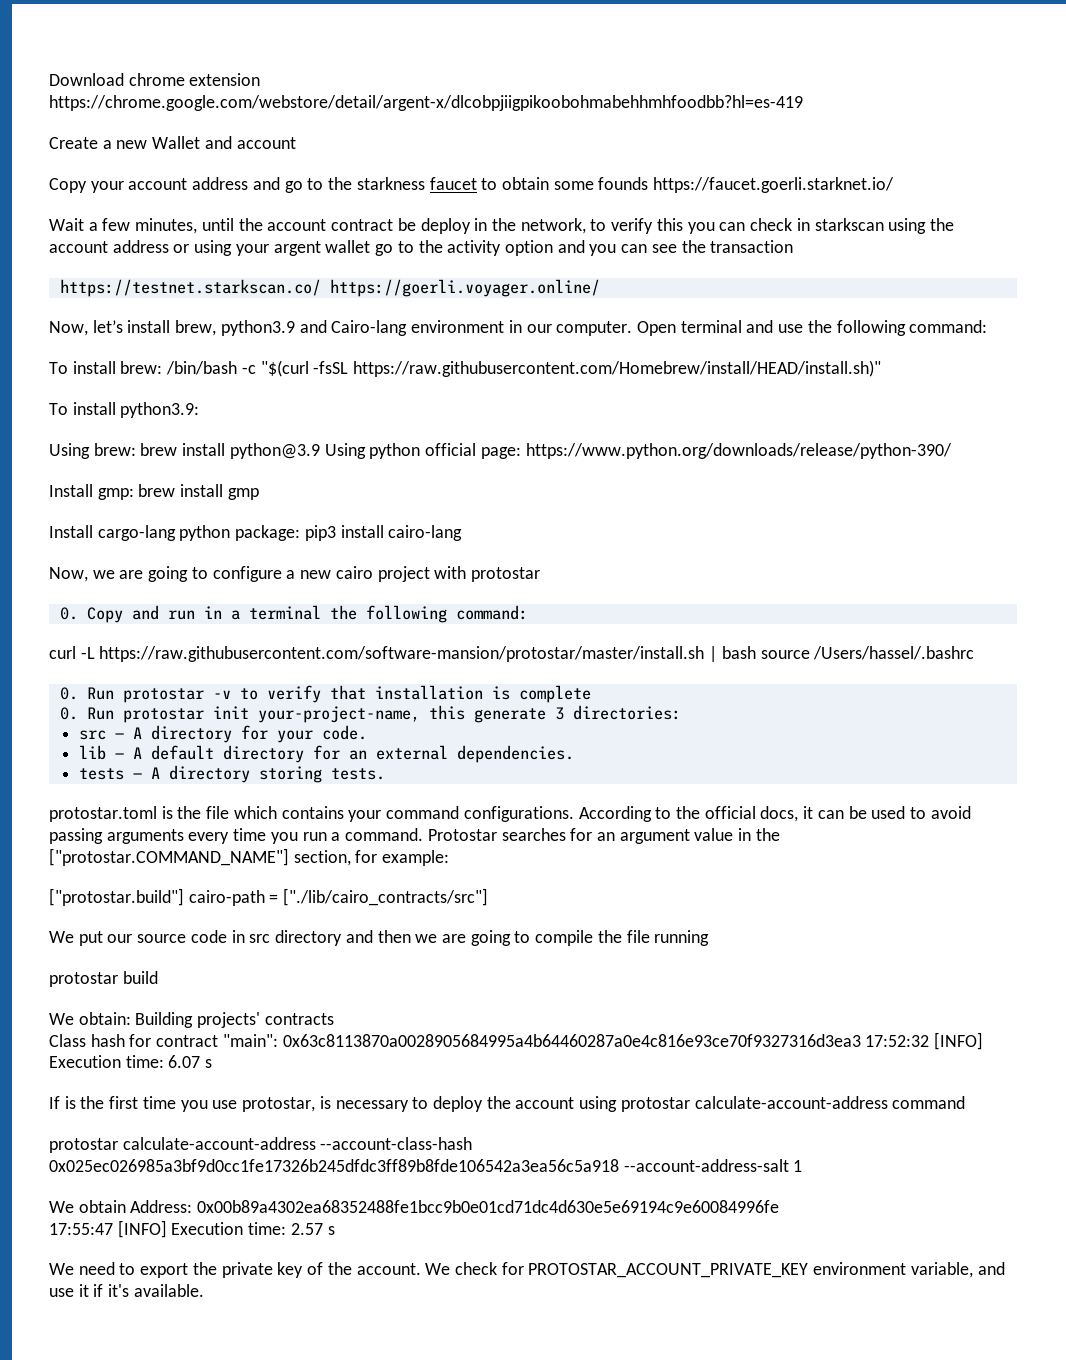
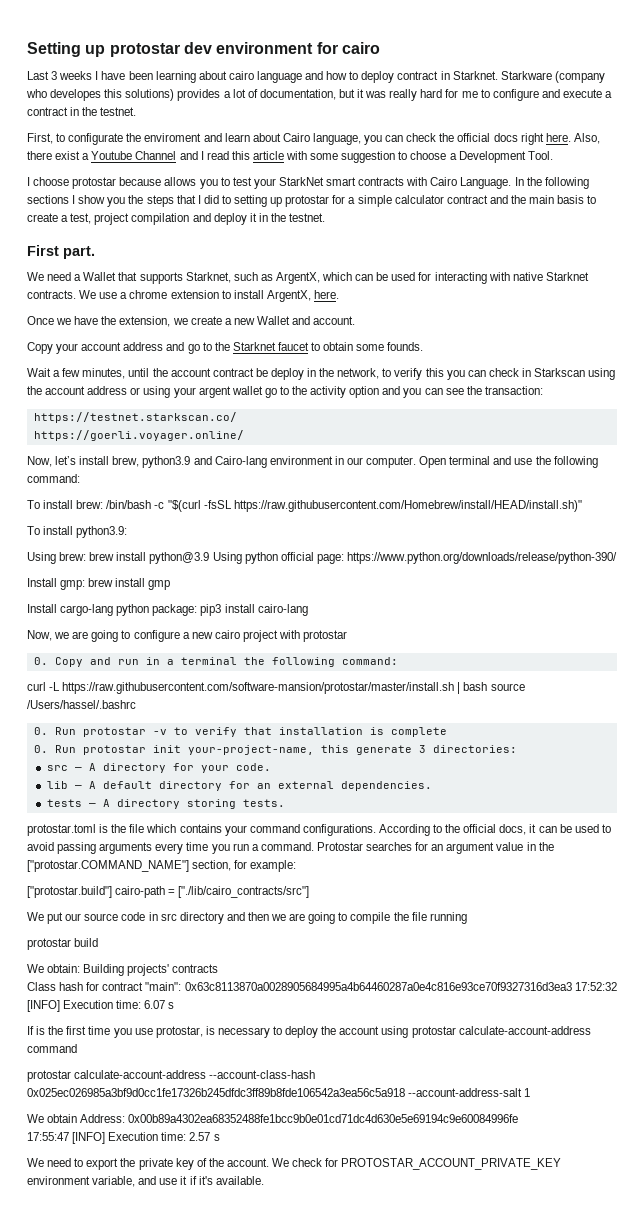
[49,73,261,86] [49,95,803,111] [49,137,98,149] Download chrome extension https://chrome.google.com/webstore/detail/argent-x/dlcobpjiigpikoobohmabehhmhfoodbb?hl=es-419 // Create -> [27,42,380,57] [27,71,605,83] [26,89,613,101] [27,107,137,116] [27,133,600,145] [27,151,553,163] [27,177,589,189] [27,195,597,207] [27,213,326,225] [27,245,95,259] [27,272,589,284] [27,290,339,302] [27,316,222,327] Setting up protostar dev environment for cairo // Last 3 weeks I have been learning about cairo language and how to deploy contract in Starknet. Starkware (company who developes this solutions) provides a lot of documentation, but it was really hard for me to configure and execute a contract in the testnet. // First, to configurate the enviroment and learn about Cairo language, you can check the official docs right here. Also, there exist a Youtube Channel and I read this article with some suggestion to choose a Development Tool. // I choose protostar because allows you to test your StarkNet smart contracts with Cairo Language. In the following sections I show you the steps that I did to setting up protostar for a simple calculator contract and the main basis to create a test, project compilation and deploy it in the testnet. // First part. // We need a Wallet that supports Starknet, such as ArgentX, which can be used for interacting with native Starknet contracts. We use a chrome extension to install ArgentX, here. // Once we have the extension, we create
[236,137,296,149] account -> [313,316,356,325] account.
[356,177,425,190] starkness -> [232,342,276,351] Starknet
[598,177,895,193] founds https://faucet.goerli.starknet.io/ -> [387,342,424,351] founds.
[814,218,884,231] starkscan -> [534,368,586,377] Starkscan
[710,240,794,253] transaction -> [484,386,543,395] transaction:
(321, 288) none -> (237, 417) //

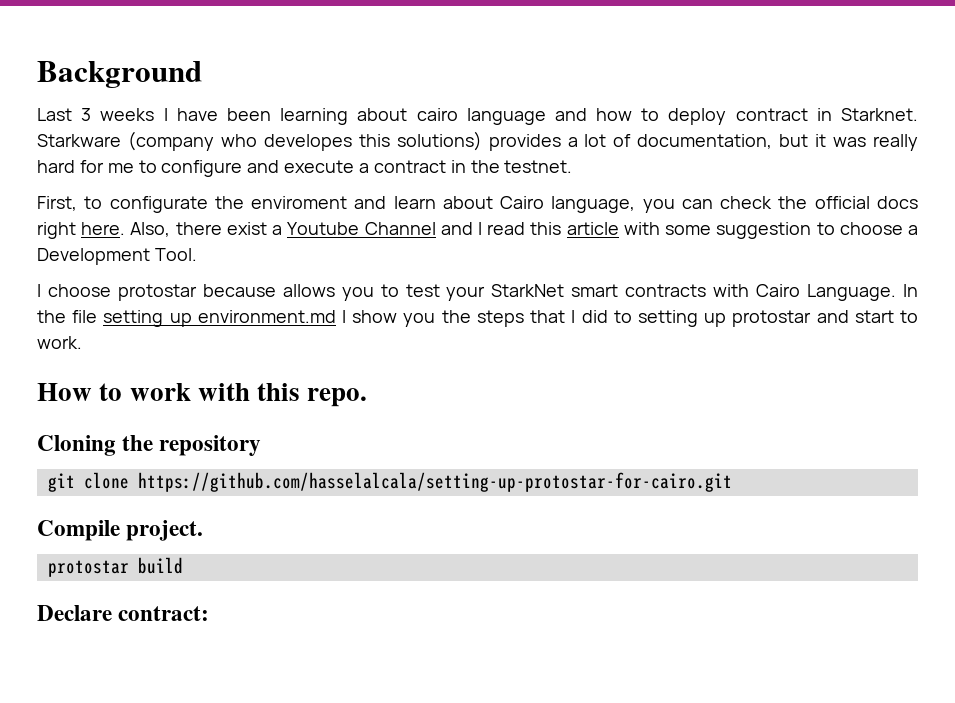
[27,42,380,57] Setting up protostar dev environment for cairo -> [37,61,202,88] Background
[544,177,589,189] [27,195,69,204] following sections -> [72,310,336,327] file setting up environment.md
[332,195,597,207] [27,213,326,225] [27,245,95,259] [27,272,589,284] [27,290,339,302] [27,316,356,327] [27,342,424,354] [27,368,616,380] [27,386,543,398] [33,412,237,423] [33,430,244,441] [27,456,598,468] [27,474,80,483] [27,500,582,512] [27,526,128,538] [27,552,617,564] [27,578,171,590] [27,604,308,616] [27,630,348,642] [33,657,398,667] [27,682,525,694] [27,700,136,709] [33,727,447,737] [33,745,517,755] [46,763,271,773] [46,781,432,791] [46,799,285,809] [27,824,611,836] [27,842,554,854] [27,860,297,872] [27,886,310,898] [27,912,467,924] [27,938,99,950] [27,964,219,976] [27,982,617,991] [27,1000,175,1012] [27,1026,591,1038] [27,1044,77,1053] [27,1070,316,1082] [27,1088,531,1097] [27,1114,519,1123] [27,1132,220,1144] [27,1158,562,1170] [27,1176,264,1187] for a simple calculator contract and the main basis to create a test, project compilation and deploy it in the testnet. // First part. // We need a Wallet that supports Starknet, such as ArgentX, which can be used for interacting with native Starknet contracts. We use a chrome extension to install ArgentX, here. // Once we have the extension, we create a new Wallet and account. // Copy your account address and go to the Starknet faucet to obtain some founds. // Wait a few minutes, until the account contract be deploy in the network, to verify this you can check in Starkscan using the account address or using your argent wallet go to the activity option and you can see the transaction: // https://testnet.starkscan.co/ // https://goerli.voyager.online/ // Now, let’s install brew, python3.9 and Cairo-lang environment in our computer. Open terminal and use the following command: // To install brew: /bin/bash -c "$(curl -fsSL https://raw.githubusercontent.com/Homebrew/install/HEAD/install.sh)" // To install python3.9: // Using brew: brew install python@3.9 Using python official page: https://www.python.org/downloads/release/python-390/ // Install gmp: brew install gmp // Install cargo-lang python package: pip3 install cairo-lang // Now, we are going to configure a new cairo project with protostar // 0. Copy and run in a terminal the following command: // curl -L https://raw.githubusercontent.com/software-mansion/protostar/master/install.sh | bash source /Users/hassel/.bashrc // 0. Run protostar -v to verify that installation is complete // 0. Run protostar init your-project-name, this generate 3 directories: // src — A directory for your code. // lib — A default directory for an external dependencies. // tests — A directory storing tests. // protostar.toml is the file which contains your command configurations. According to the official docs, it can be used to avoid passing arguments every time you run a command. Protostar searches for an argument value in the ["protostar.COMMAND_NAME"] section, for example: // ["protostar.build"] cairo-path = ["./lib/cairo_contracts/src"] // We put our source code in src directory and then we are going to compile the file running // protostar build // We obtain: Building projects' contracts // Class hash for contract "main": 0x63c8113870a0028905684995a4b64460287a0e4c816e93ce70f9327316d3ea3 17:52:32 [INFO] Execution time: 6.07 s // If is the first time you use protostar, is necessary to deploy the account using protostar calculate-account-address command // protostar calculate-account-address --account-class-hash 0x025ec026985a3bf9d0cc1fe17326b245dfdc3ff89b8fde106542a3ea56c5a918 --account-address-salt 1 // We obtain Address: 0x00b89a4302ea68352488fe1bcc9b0e01cd71dc4d630e5e69194c9e60084996fe // 17:55:47 [INFO] Execution time: 2.57 s // We need to export the private key of the account. We check for PROTOSTAR_ACCOUNT_PRIVATE_KEY environment variable, and use it if it's available. -> [816,310,919,323] [37,336,82,349] [37,383,368,407] [37,435,262,456] [47,472,732,492] [37,520,204,541] [47,557,183,577] [37,605,210,621] and start to work. // How to work with this repo. // Cloning the repository // git clone https://github.com/hasselalcala/setting-up-protostar-for-cairo.git // Compile project. // protostar build // Declare contract:

